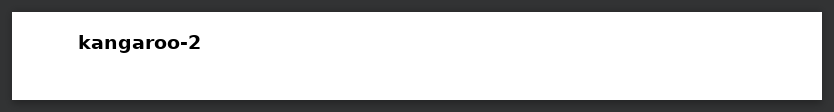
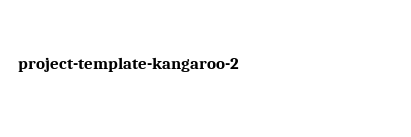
[78,35,201,53] kangaroo-2 -> [18,57,239,72] project-template-kangaroo-2

